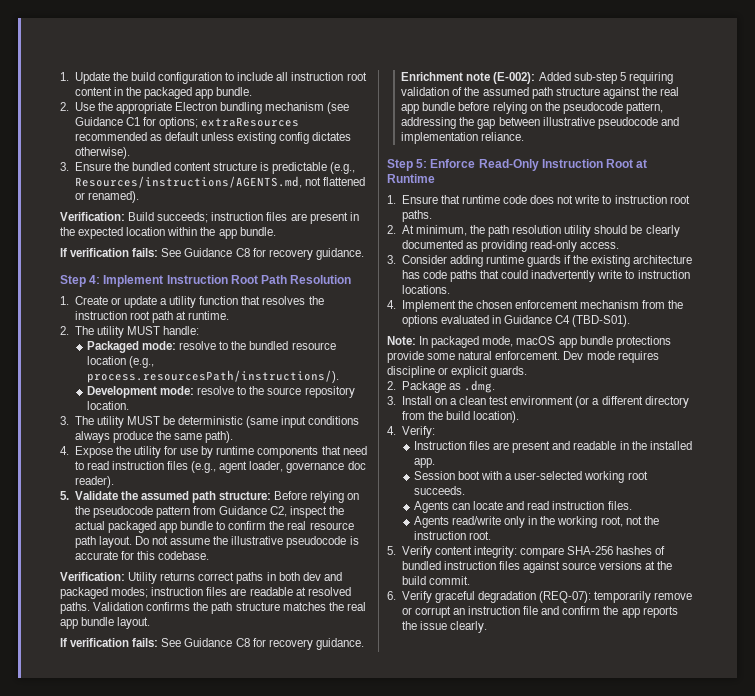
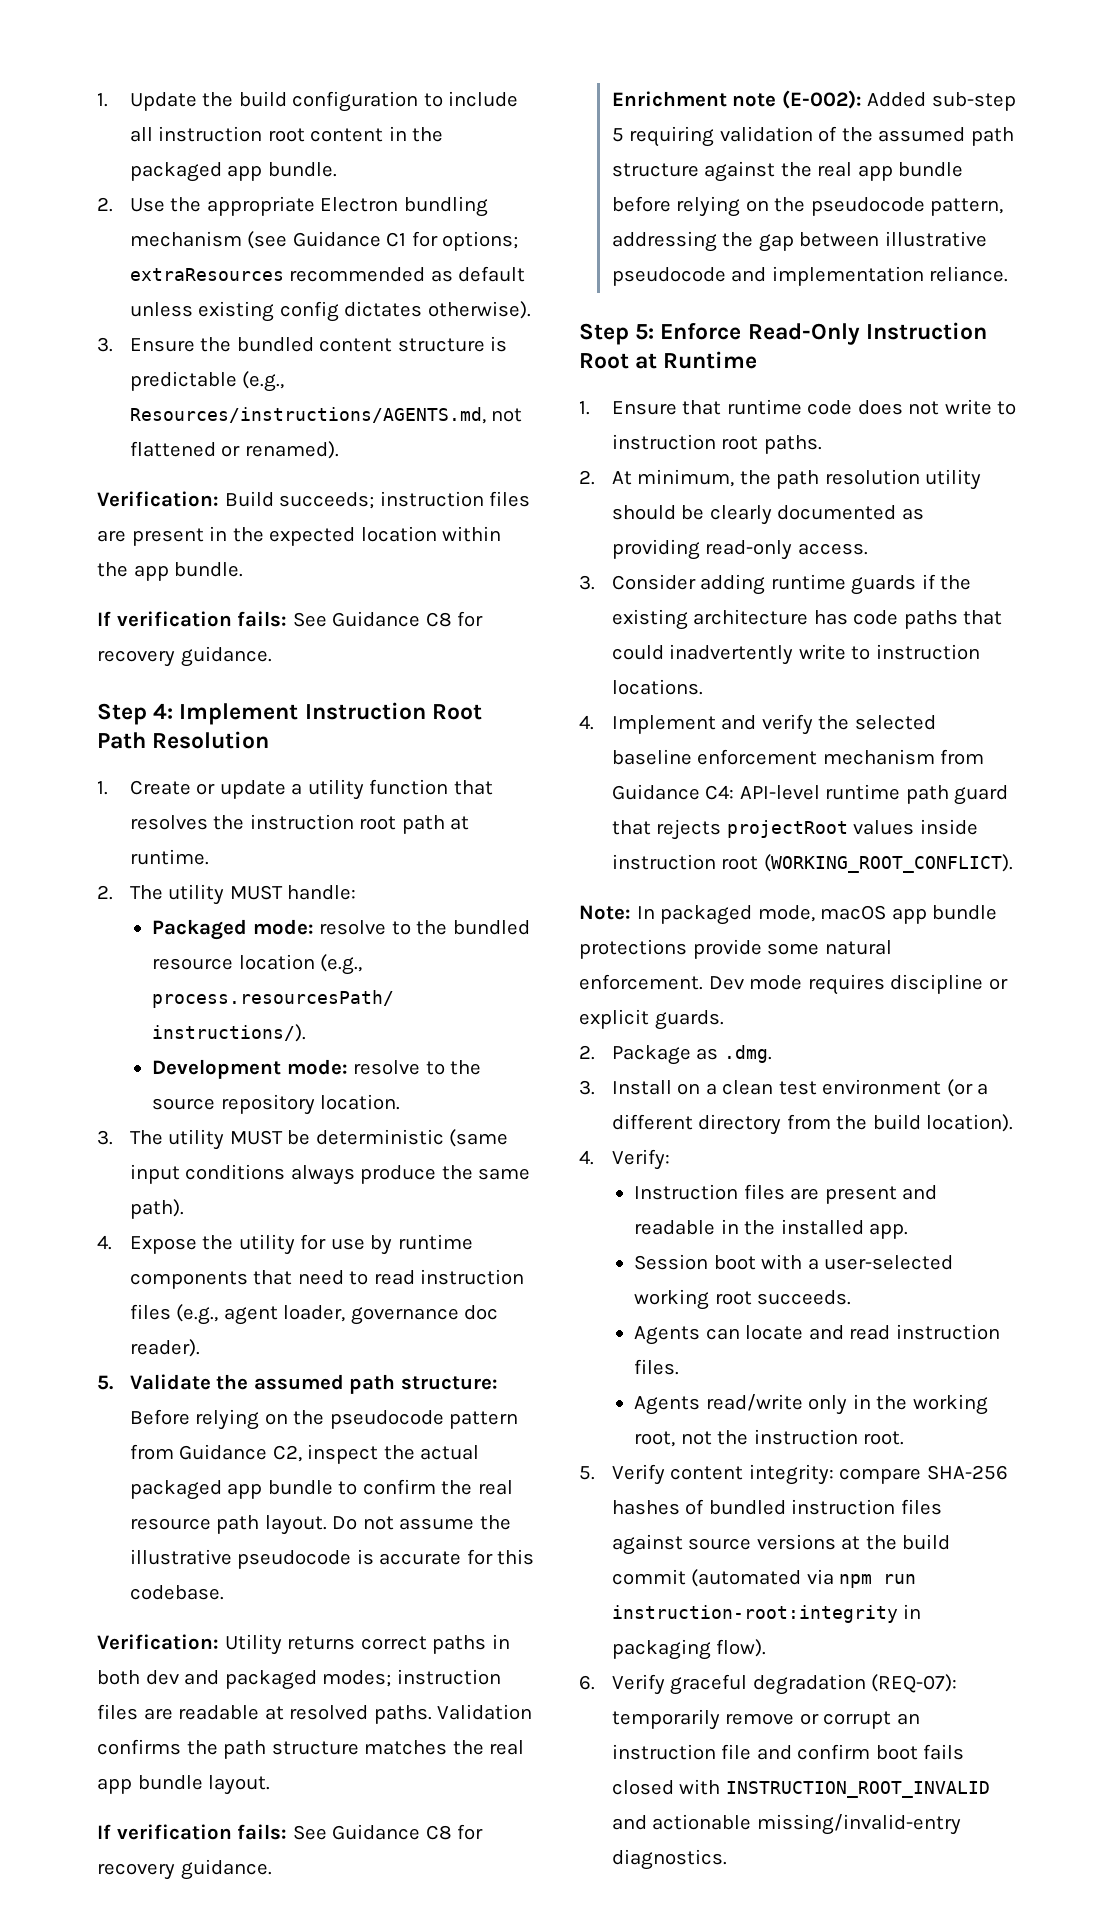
[457,300,684,309] [401,315,631,327] the chosen enforcement mechanism from the options evaluated in Guidance C4 (TBD-S01). -> [721,714,936,735] [611,749,985,765] [611,784,1009,805] [611,819,978,840] [611,854,1013,873] and verify the selected baseline enforcement mechanism from Guidance C4: API-level runtime path guard that rejects projectRoot values inside instruction root (WORKING_ROOT_CONFLICT).
[428,576,470,585] commit. -> [611,1569,917,1588] [611,1604,922,1623] [611,1639,767,1660] commit (automated via npm run instruction-root:integrity in packaging flow).
[603,606,678,618] [401,621,487,633] the app reports the issue clearly. -> [875,1744,965,1760] [611,1779,990,1798] [611,1814,961,1835] [611,1849,727,1870] boot fails closed with INSTRUCTION_ROOT_INVALID and actionable missing/invalid-entry diagnostics.

